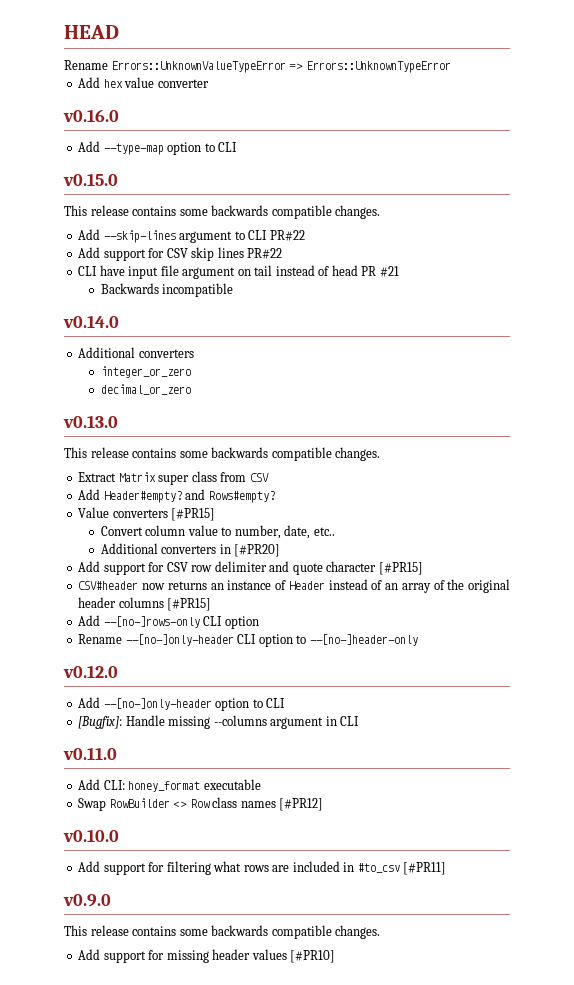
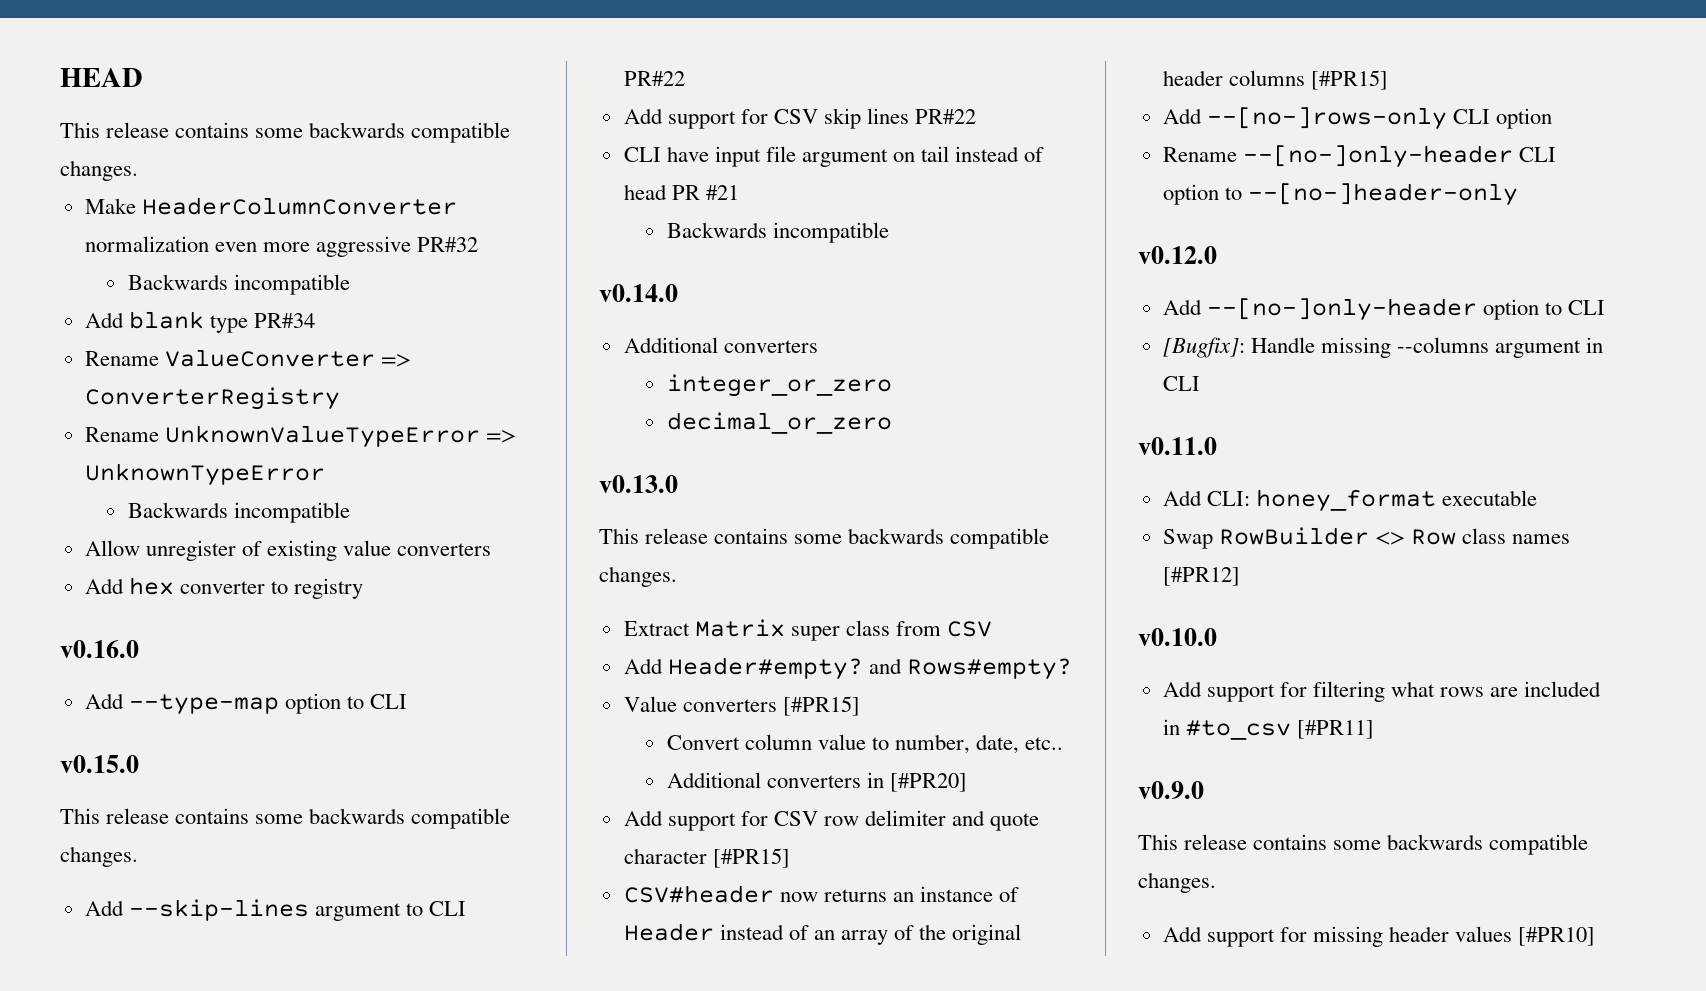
[64,60,451,73] Rename Errors::UnknownValueTypeError => Errors::UnknownTypeError -> [60,122,511,143] [60,160,138,181] [84,197,457,215] [84,236,479,257] [127,274,350,295] [84,311,315,333] [84,349,411,367] [84,387,340,410] [84,425,516,448] [84,463,325,486] [127,502,350,523] [84,540,492,561] This release contains some backwards compatible changes. // Make HeaderColumnConverter normalization even more aggressive PR#32 // Backwards incompatible // Add blank type PR#34 // Rename ValueConverter => ConverterRegistry // Rename UnknownValueTypeError => UnknownTypeError // Backwards incompatible // Allow unregister of existing value converters
[124,77,155,88] value -> (174, 586) none
(209, 83) none -> [270,578,364,599] to registry

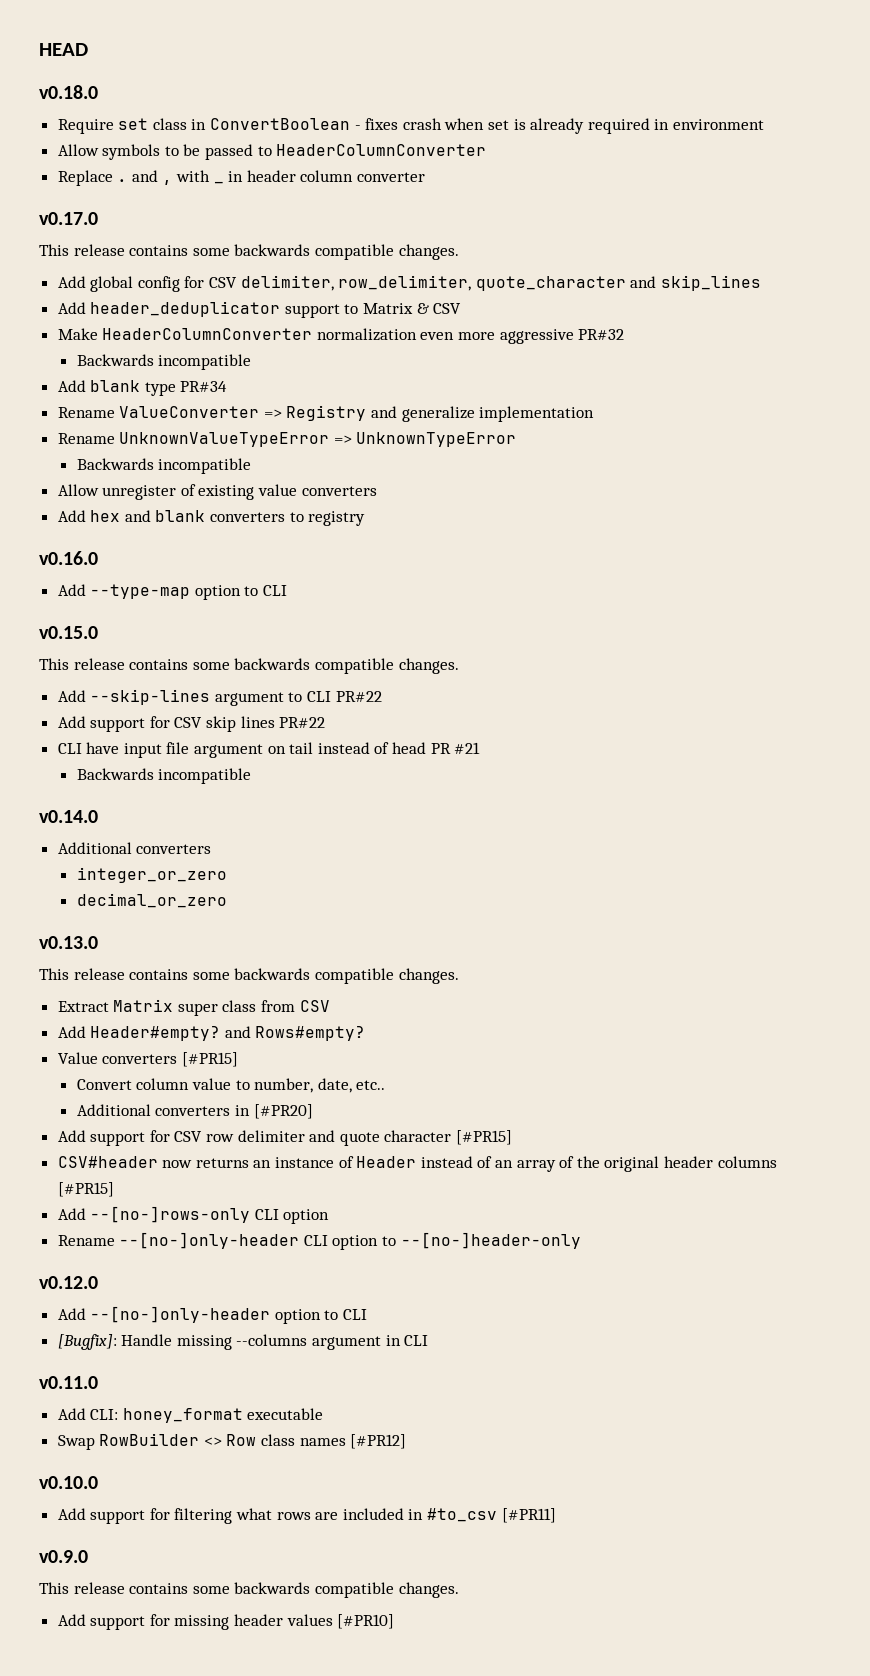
[60,122,511,143] [60,160,138,181] // This release contains some backwards compatible changes. -> [39,85,98,99] [57,118,764,134] [57,144,487,160] [57,170,426,186] [39,212,98,225] [39,244,459,260] [57,275,762,292] [57,301,462,318] // v0.18.0 // Require set class in ConvertBoolean - fixes crash when set is already required in environment // Allow symbols to be passed to HeaderColumnConverter // Replace . and , with _ in header column converter // v0.17.0 // This release contains some backwards compatible changes. // Add global config for CSV delimiter, row_delimiter, quote_character and skip_lines // Add header_deduplicator support to Matrix & CSV
[84,387,340,410] ConverterRegistry -> [286,405,595,422] Registry and generalize implementation
[179,581,265,594] converter -> [124,510,286,522] and blank converters

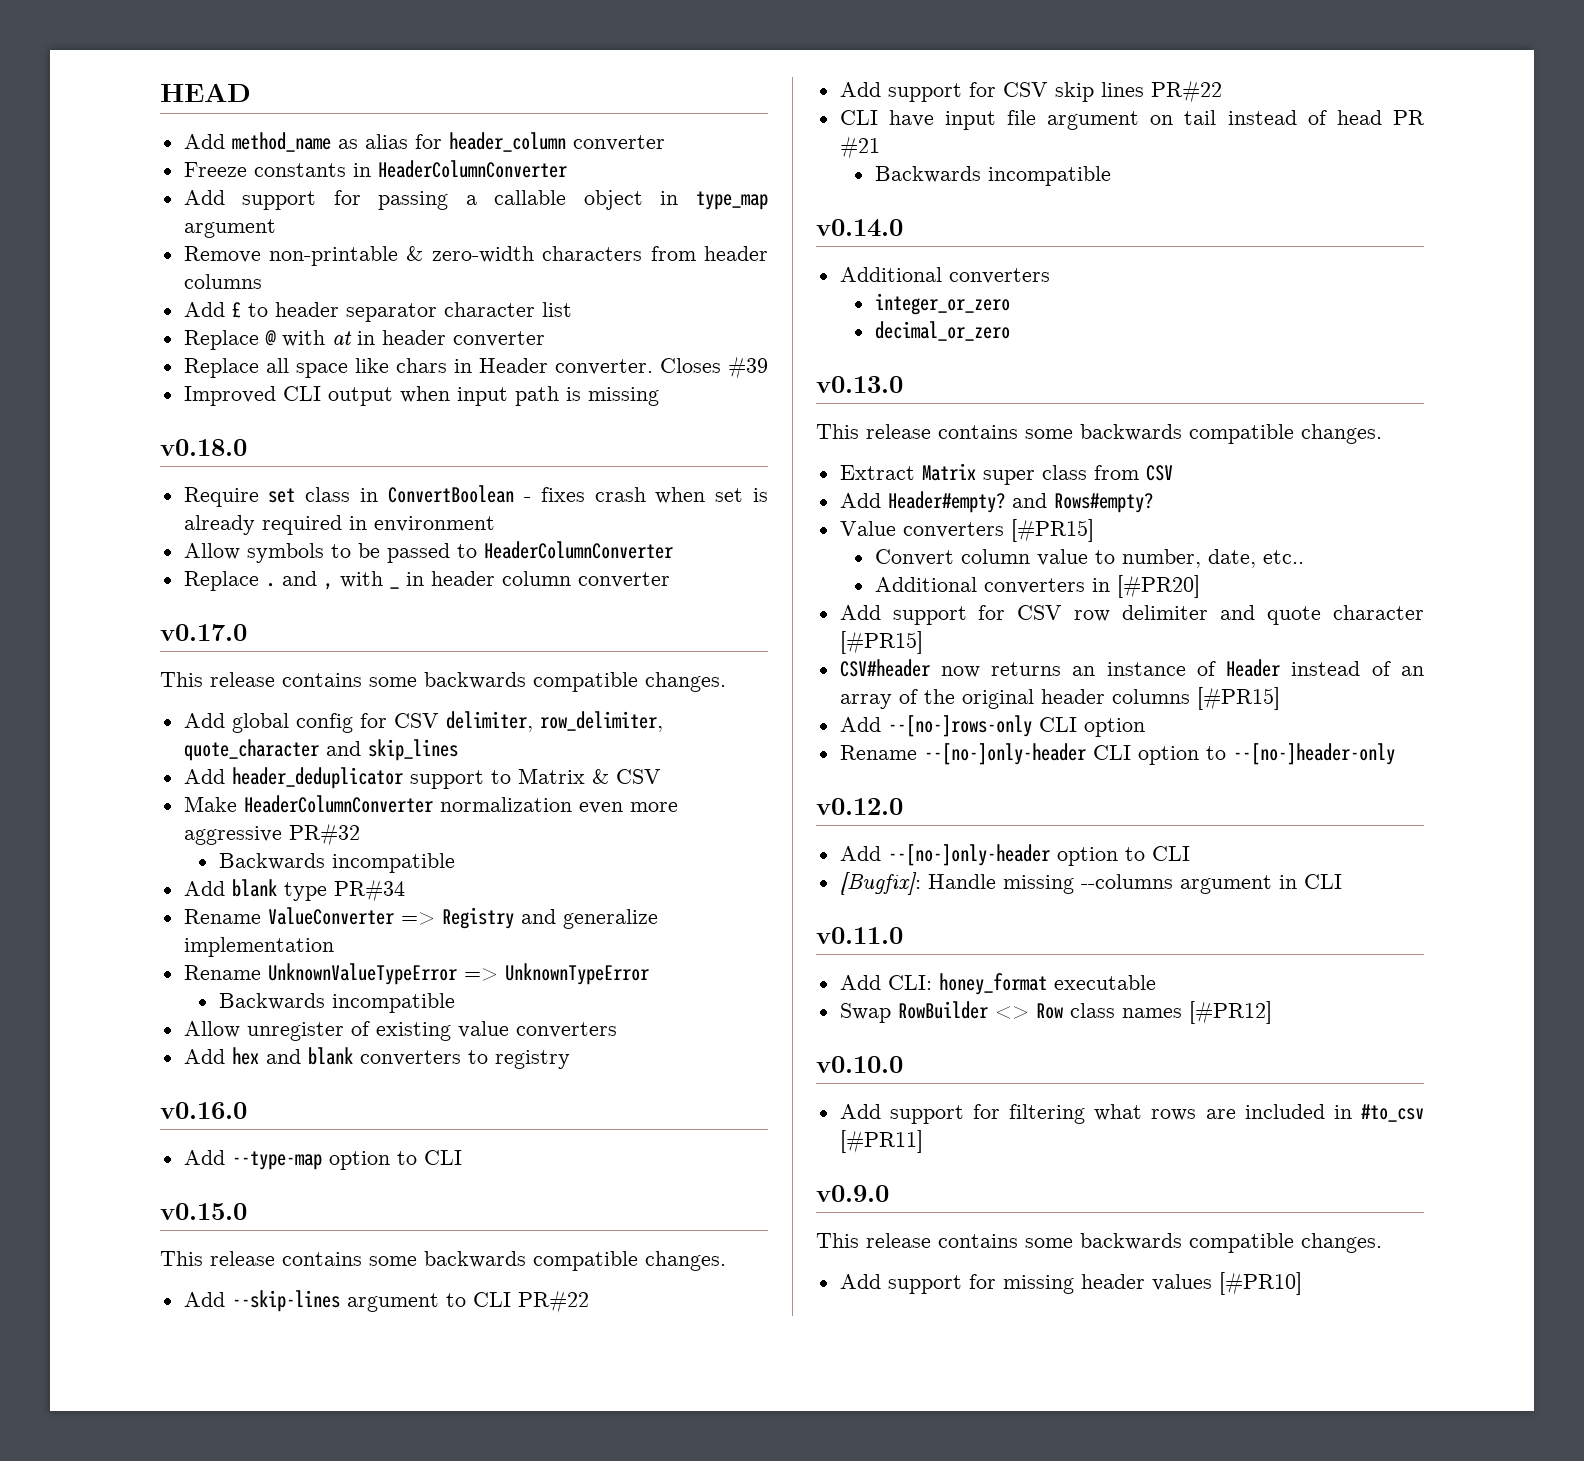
(88, 49) none -> [183,132,665,152] [183,160,567,178] [183,190,768,210] [183,219,276,238] [183,246,768,266] [183,274,262,289] [183,302,572,322] [183,330,545,350] [183,356,768,379] [183,386,659,406] // Add method_name as alias for header_column converter // Freeze constants in HeaderColumnConverter // Add support for passing a callable object in type_map argument // Remove non-printable & zero-width characters from header columns // Add £ to header separator character list // Replace @ with at in header converter // Replace all space like chars in Header converter. Closes #39 // Improved CLI output when input path is missing

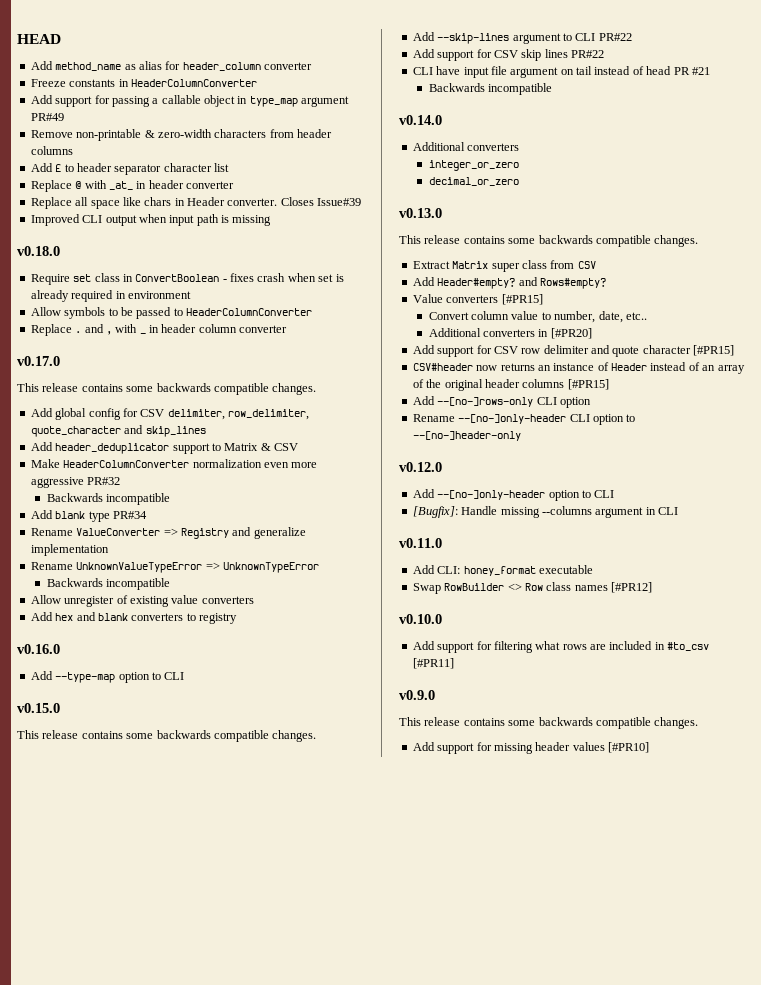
(276, 228) none -> [30,113,64,121] PR#49
[331,331,352,346] at -> [108,181,133,190] _at_
[727,356,768,379] #39 -> [317,198,362,206] Issue#39

